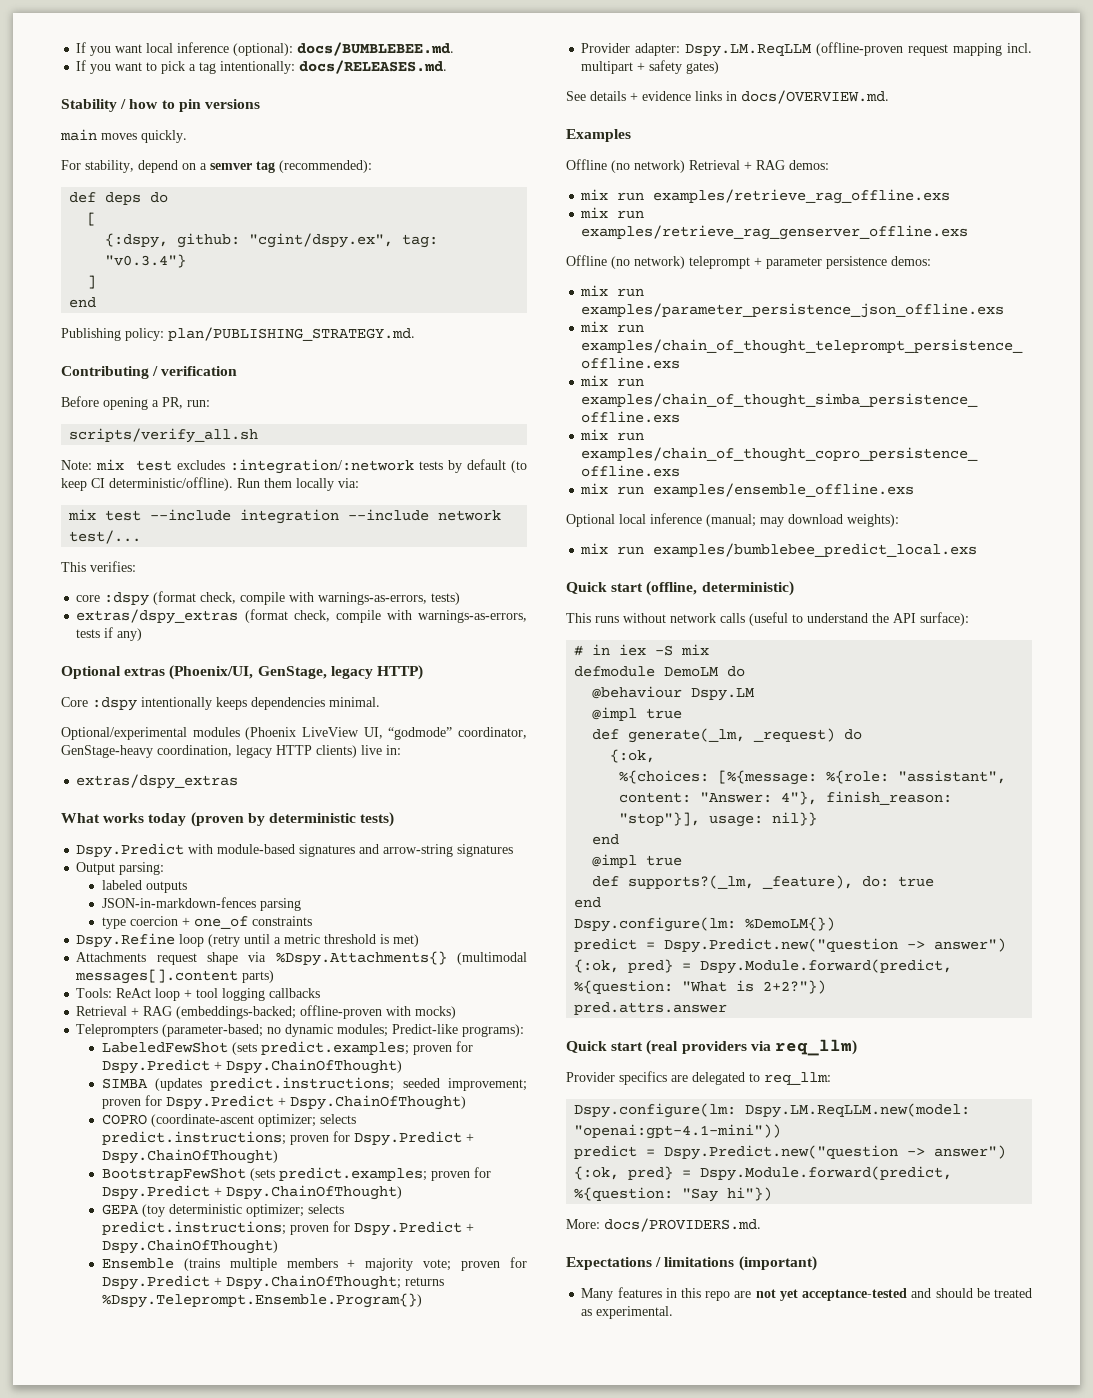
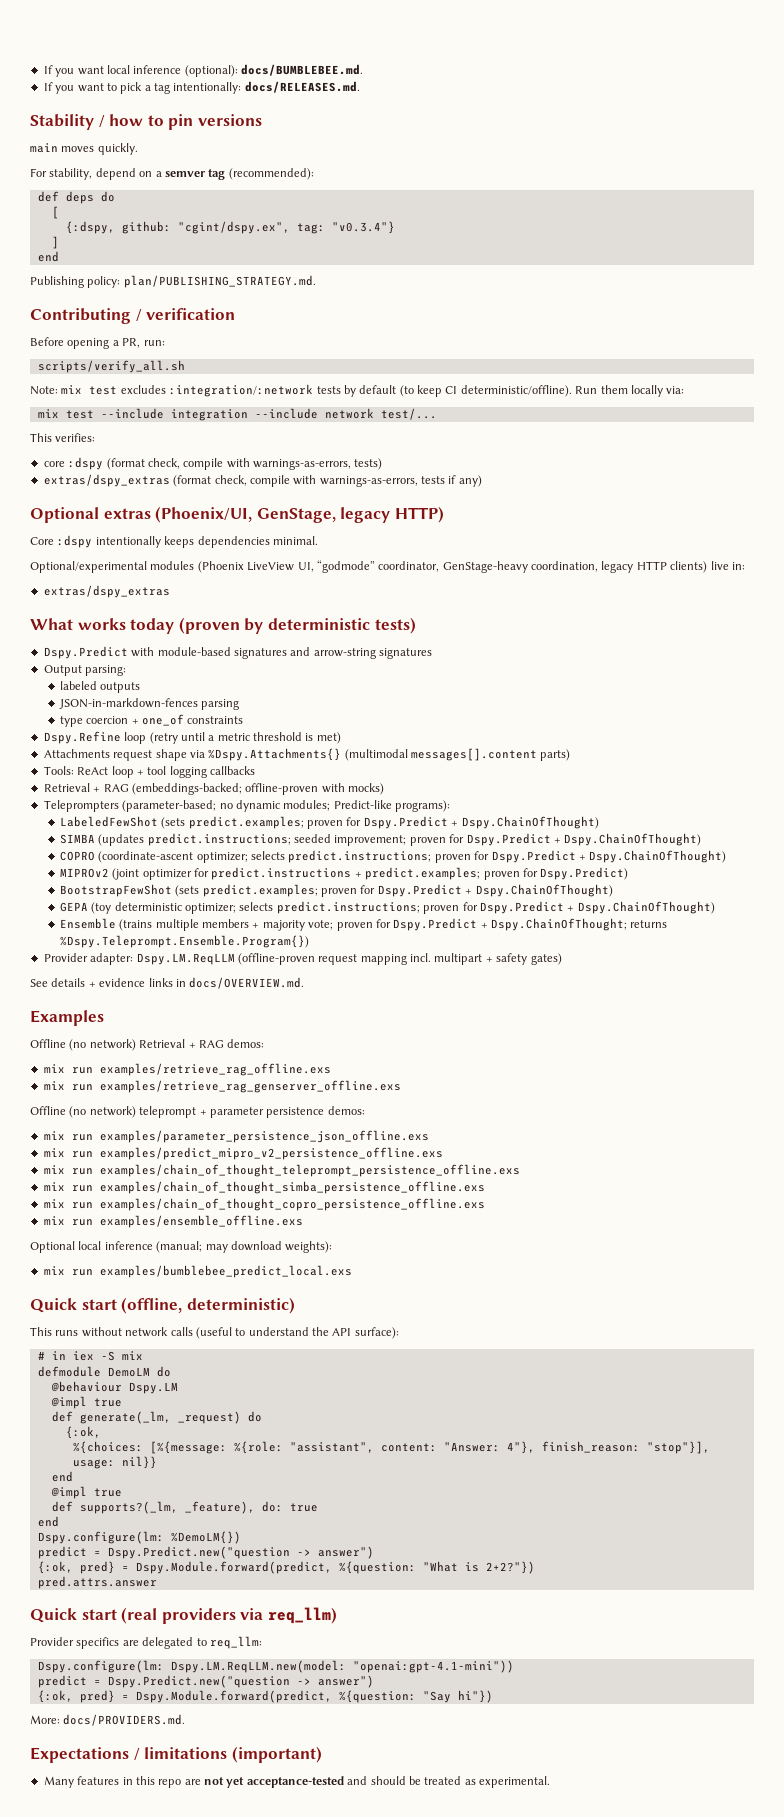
(278, 1156) none -> [59,867,629,880] // MIPROv2 (joint optimizer for predict.instructions + predict.examples; proven for Dspy.Predict)
(1005, 310) none -> [43,1147,443,1160] // mix run examples/predict_mipro_v2_persistence_offline.exs

